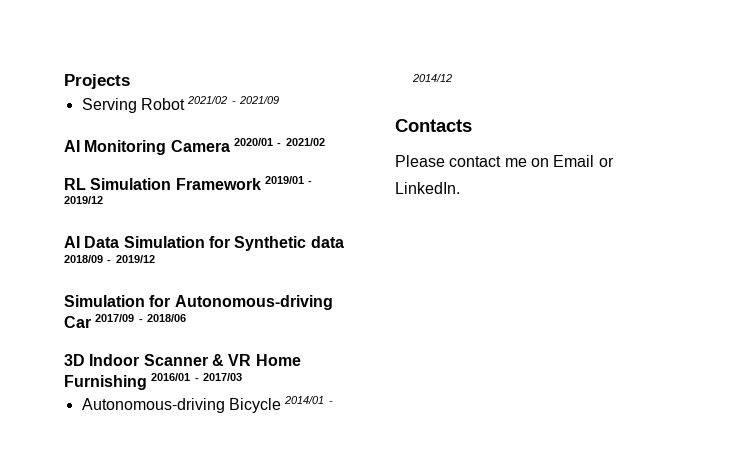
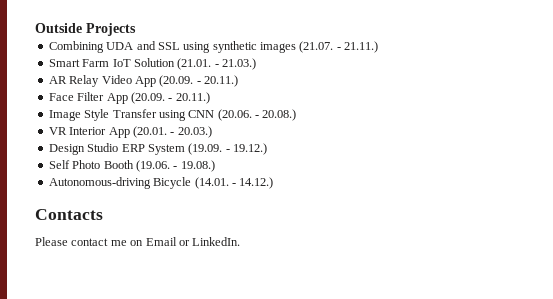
(64, 81) none -> [35,23,82,33] Outside
[81,96,279,113] [64,138,325,155] [64,176,313,190] [64,196,103,204] [64,236,344,251] [64,255,155,263] [64,295,333,310] [64,314,186,328] [64,354,301,366] [64,373,242,390] Serving Robot 2021/02 - 2021/09 // AI Monitoring Camera 2020/01 - 2021/02 // RL Simulation Framework 2019/01 - 2019/12 // AI Data Simulation for Synthetic data 2018/09 - 2019/12 // Simulation for Autonomous-driving Car 2017/09 - 2018/06 // 3D Indoor Scanner & VR Home Furnishing 2016/01 - 2017/03 -> [48,41,379,53] [48,58,256,70] [48,75,238,87] [48,92,210,104] [48,109,297,121] [48,126,212,138] [48,143,267,155] [48,160,215,172] Combining UDA and SSL using synthetic images (21.07. - 21.11.) // Smart Farm IoT Solution (21.01. - 21.03.) // AR Relay Video App (20.09. - 20.11.) // Face Filter App (20.09. - 20.11.) // Image Style Transfer using CNN (20.06. - 20.08.) // VR Interior App (20.01. - 20.03.) // Design Studio ERP System (19.09. - 19.12.) // Self Photo Booth (19.06. - 19.08.)
[284,396,333,404] [411,74,452,82] 2014/01 - 2014/12 -> [194,177,274,189] (14.01. - 14.12.)

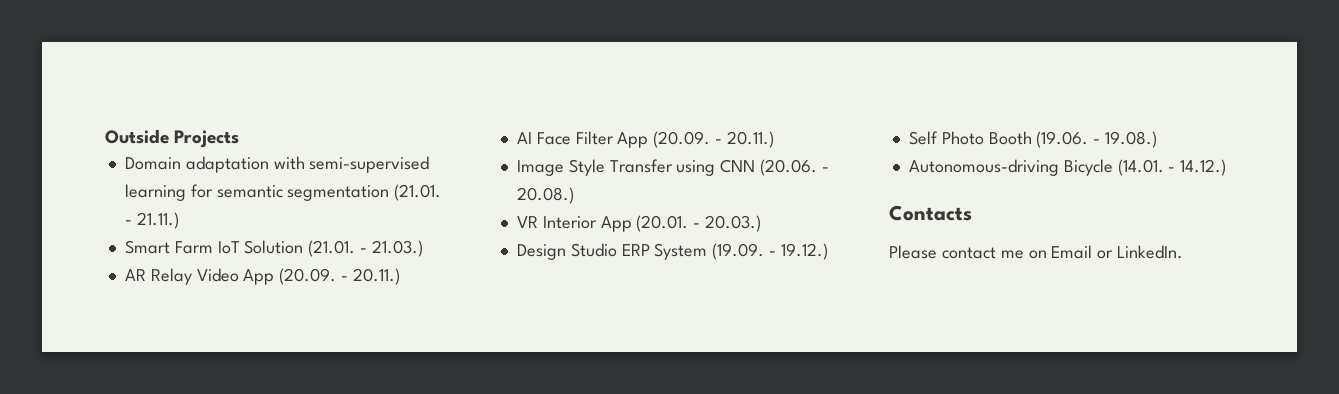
[48,41,334,53] Combining UDA and SSL using synthetic images (21.07. -> [124,156,430,173] [124,184,442,201] Domain adaptation with semi-supervised learning for semantic segmentation (21.01.
(238, 81) none -> [516,132,532,144] AI

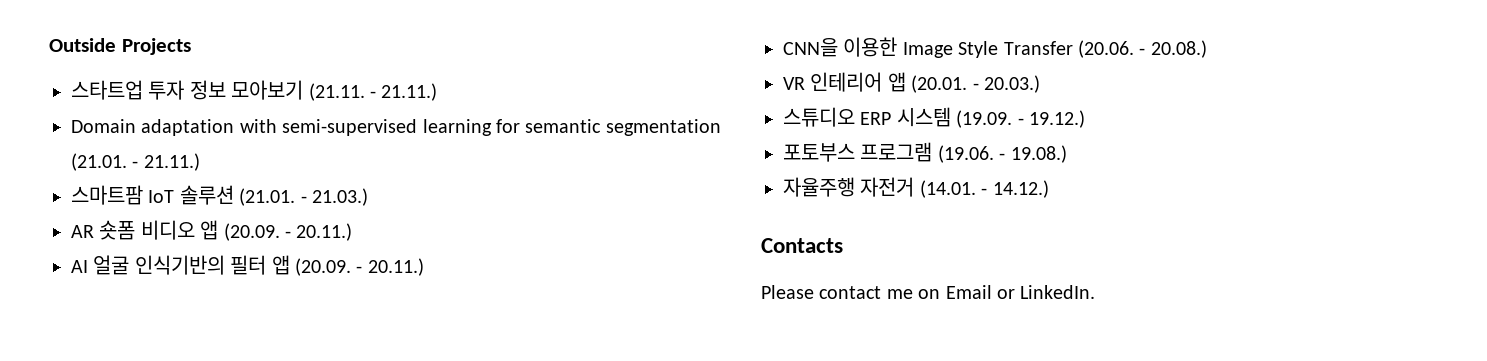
(240, 139) none -> [71,80,438,101] // 스타트업 투자 정보 모아보기 (21.11. - 21.11.)
[124,240,304,254] Smart Farm IoT Solution -> [71,185,234,205] 스마트팜 IoT 솔루션
[150,268,275,285] Relay Video App -> [99,220,219,240] 숏폼 비디오 앱
[536,131,774,148] Face Filter App (20.09. - 20.11.) // -> [93,255,424,276] [783,37,898,57] 얼굴 인식기반의 필터 앱 (20.09. - 20.11.) // CNN을 이용한
[676,159,756,176] using CNN -> (1073, 48) none
[542,216,632,232] Interior App -> [810,72,906,92] 인테리어 앱
[516,243,708,260] Design Studio ERP System -> [783,107,951,127] 스튜디오 ERP 시스템
[908,131,1032,145] Self Photo Booth -> [783,142,933,162] 포토부스 프로그램
[908,159,1113,176] Autonomous-driving Bicycle -> [783,177,915,197] 자율주행 자전거

